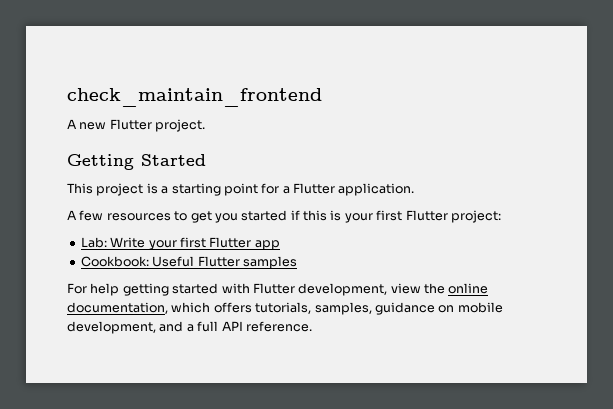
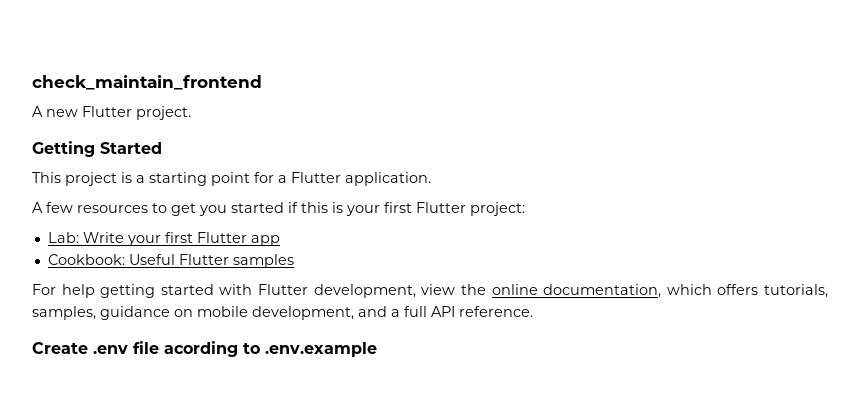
(312, 326) none -> [32,341,377,357] // Create .env file acording to .env.example

